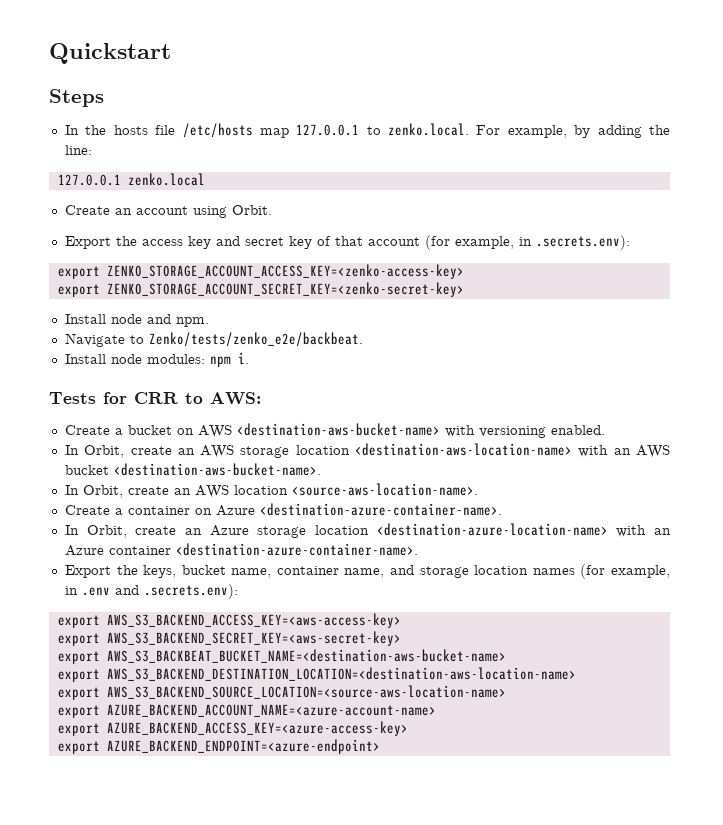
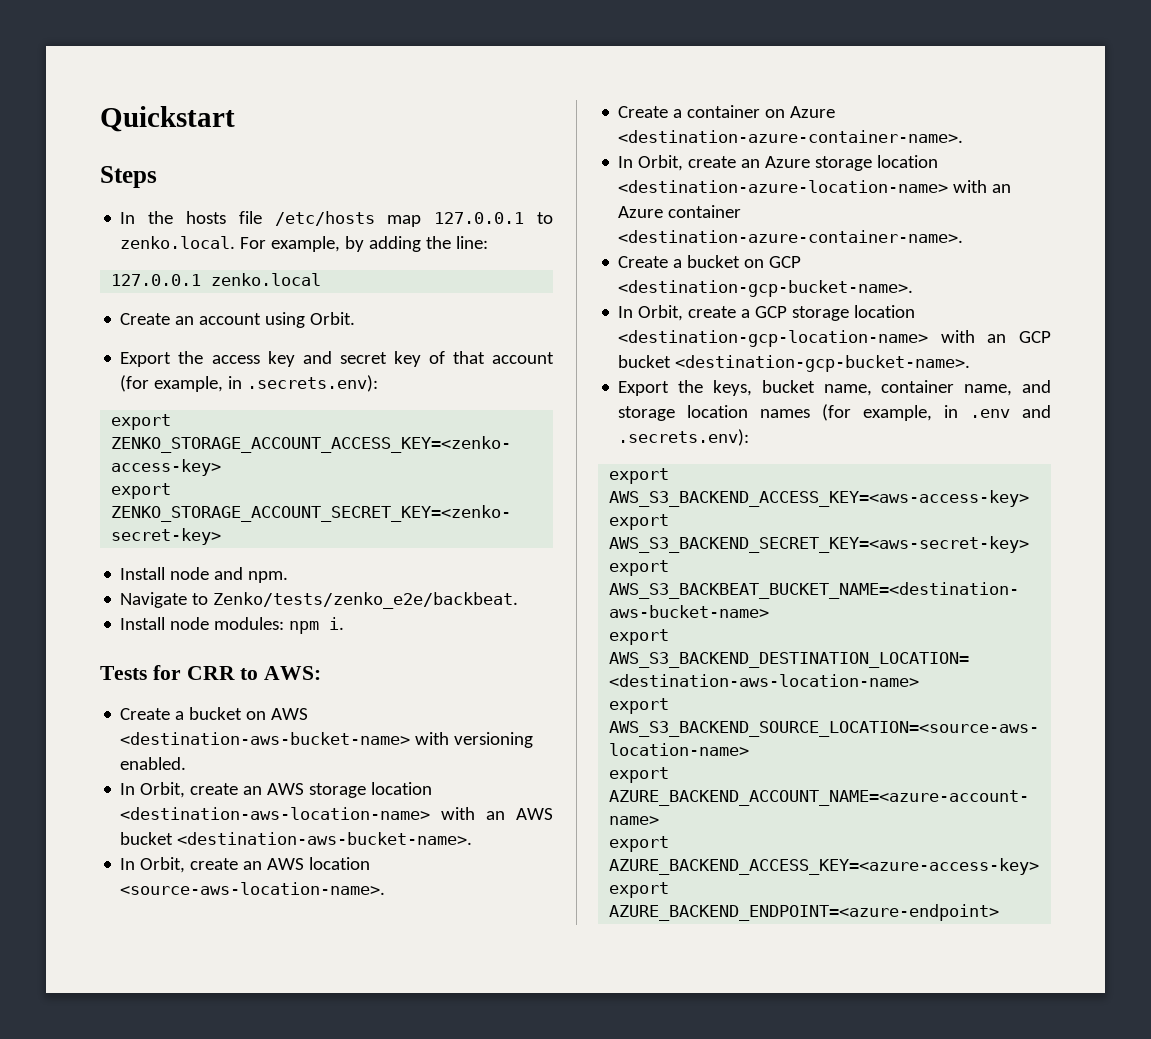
(418, 549) none -> [618,255,802,268] [618,280,914,297] [618,305,916,321] [618,330,1051,347] [618,355,971,372] // Create a bucket on GCP <destination-gcp-bucket-name>. // In Orbit, create a GCP storage location <destination-gcp-location-name> with an GCP bucket <destination-gcp-bucket-name>.

